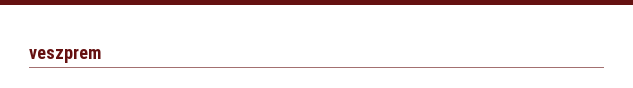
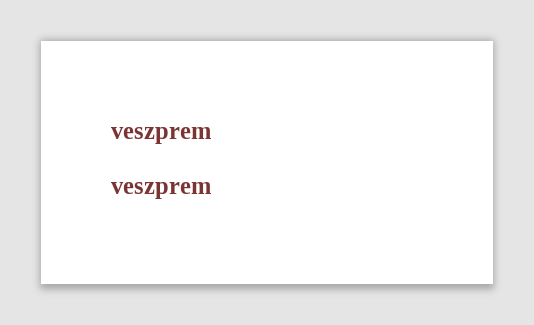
[29,48,101,63] veszprem -> [111,127,211,144] [111,182,211,199] veszprem // veszprem

